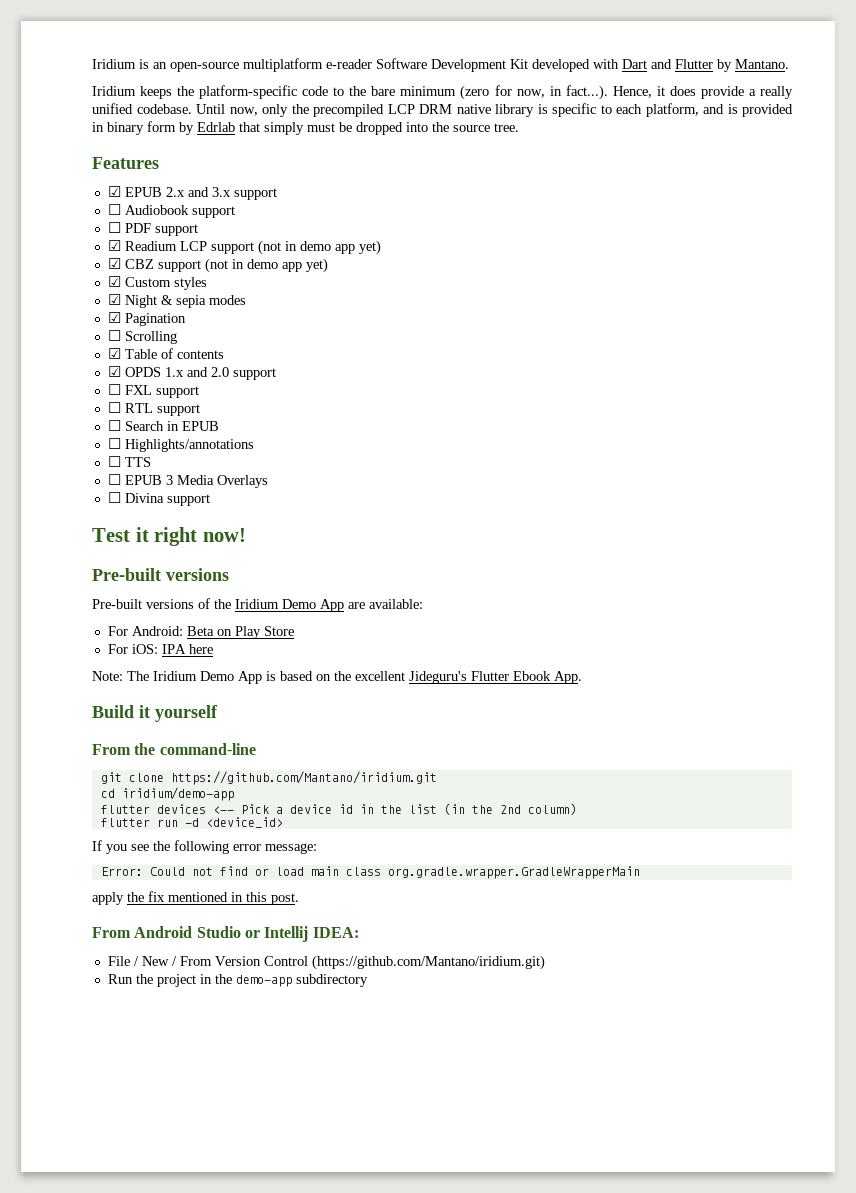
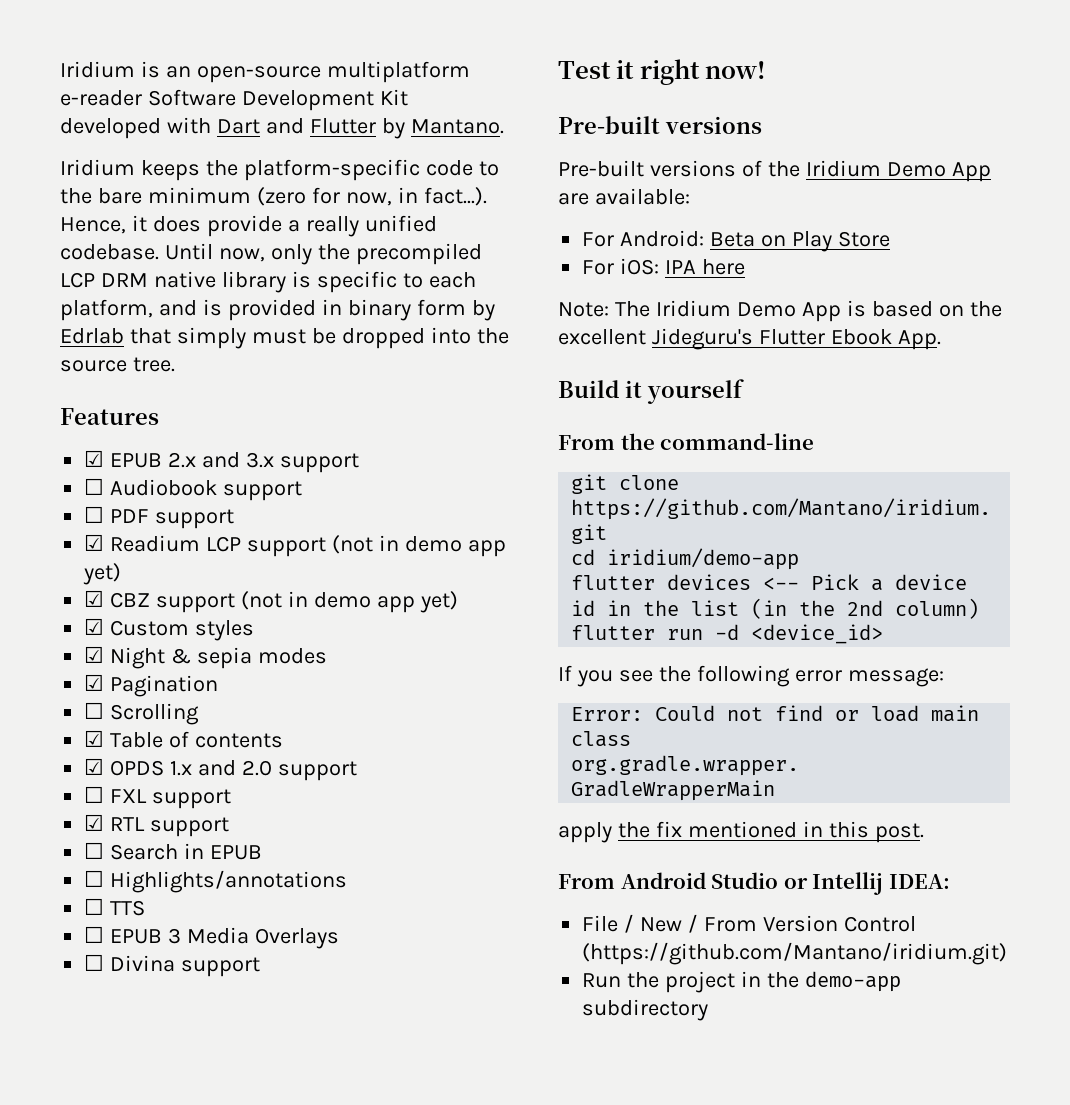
[107,402,121,413] ☐ -> [84,814,105,831] ☑

